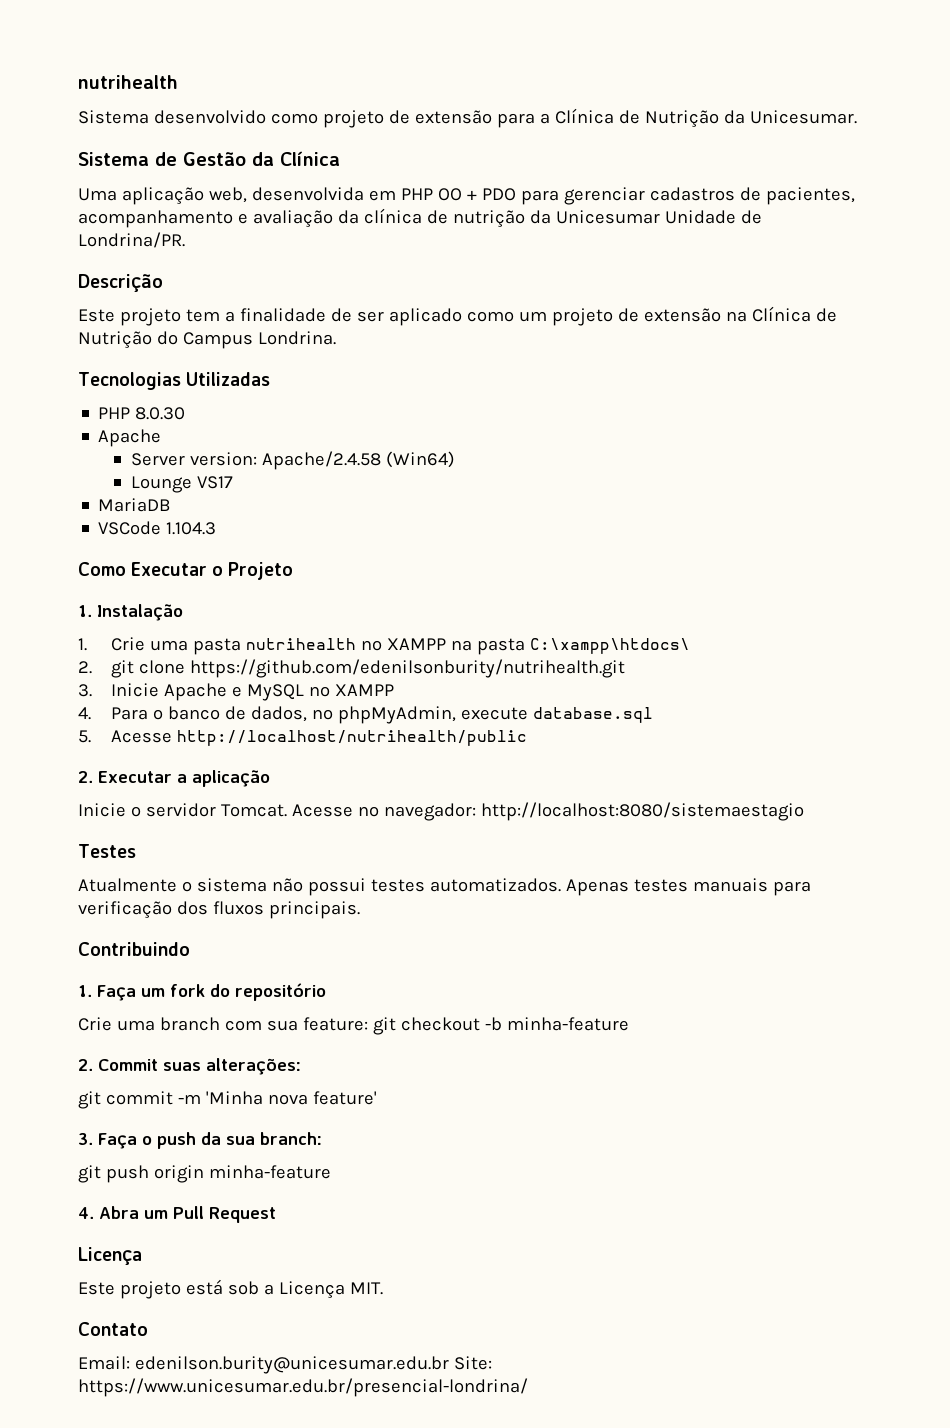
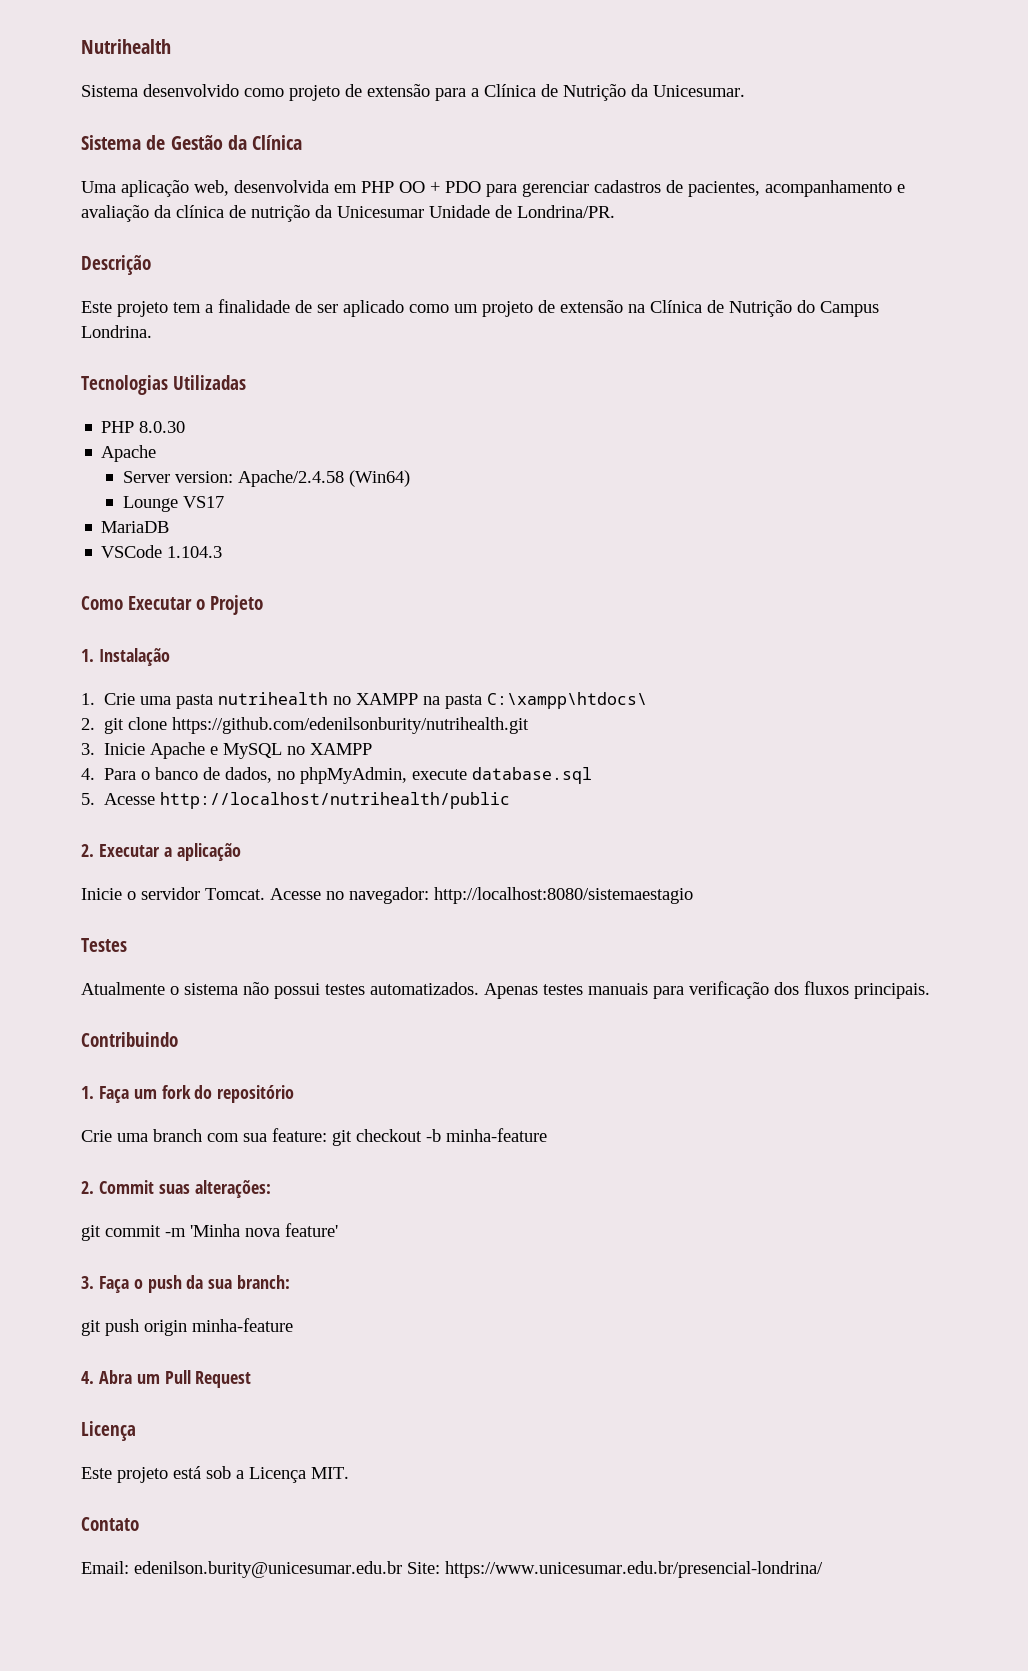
[78,75,178,89] nutrihealth -> [81,39,171,54] Nutrihealth

